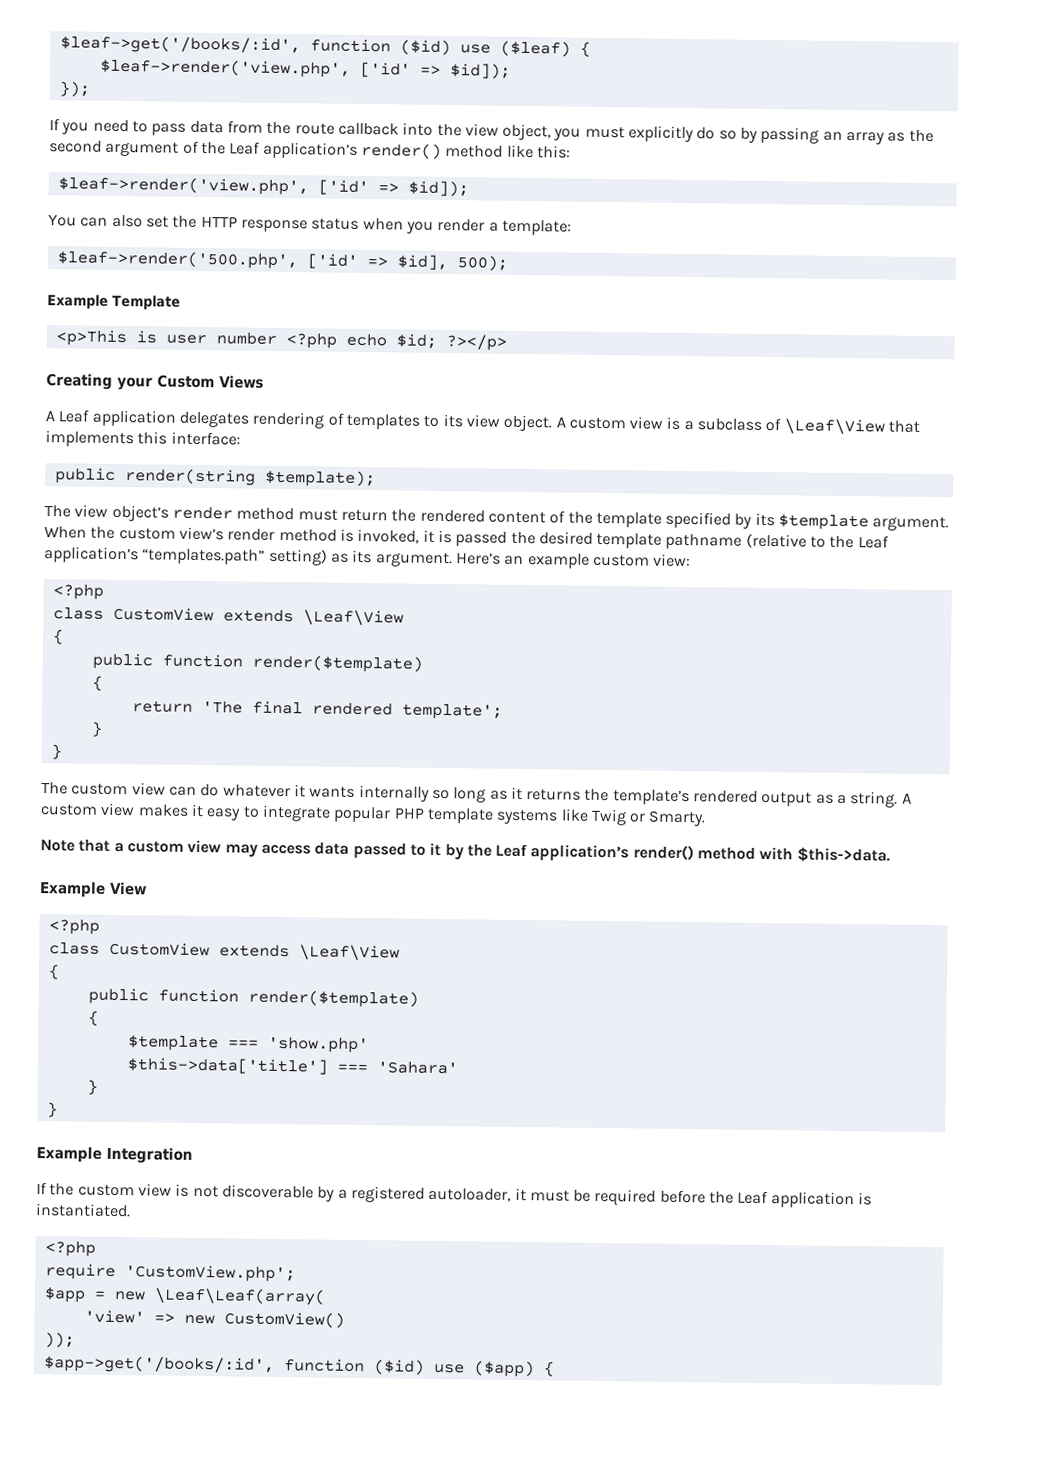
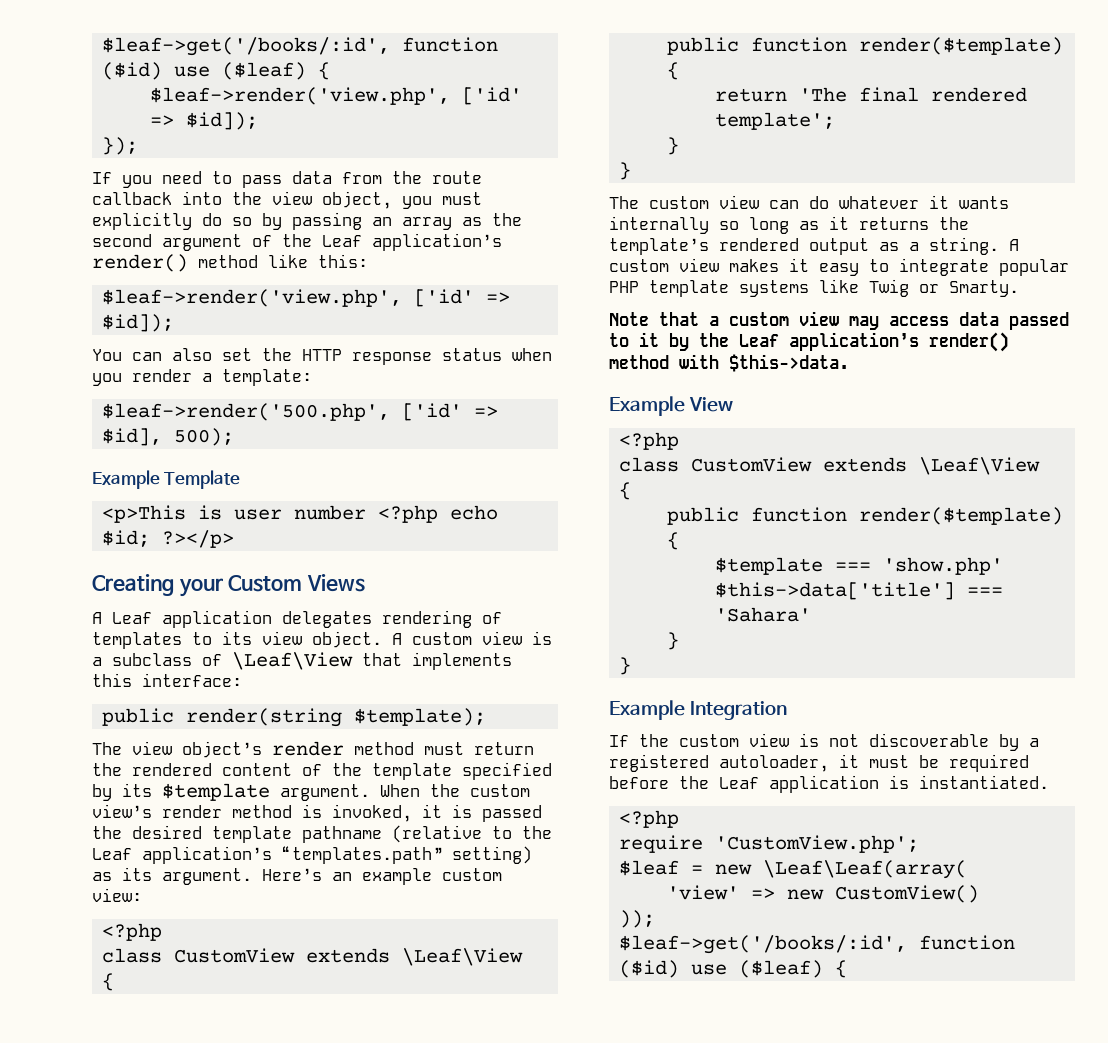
[43,1287,86,1303] $app -> [619,860,680,876] $leaf
[43,1355,535,1378] $app->get('/books/:id', function ($id) use ($app) -> [619,935,1016,954] [619,960,824,978] $leaf->get('/books/:id', function ($id) use ($leaf)

